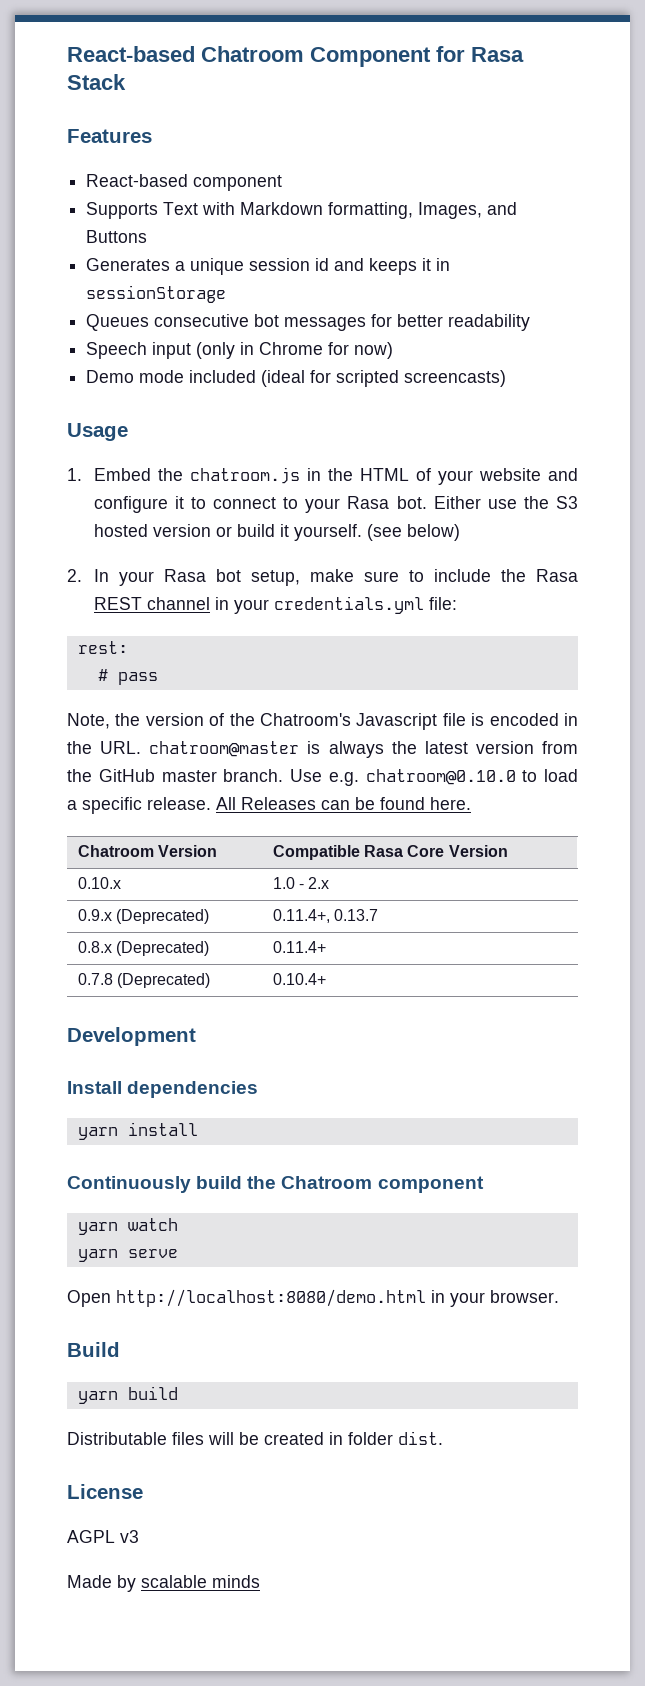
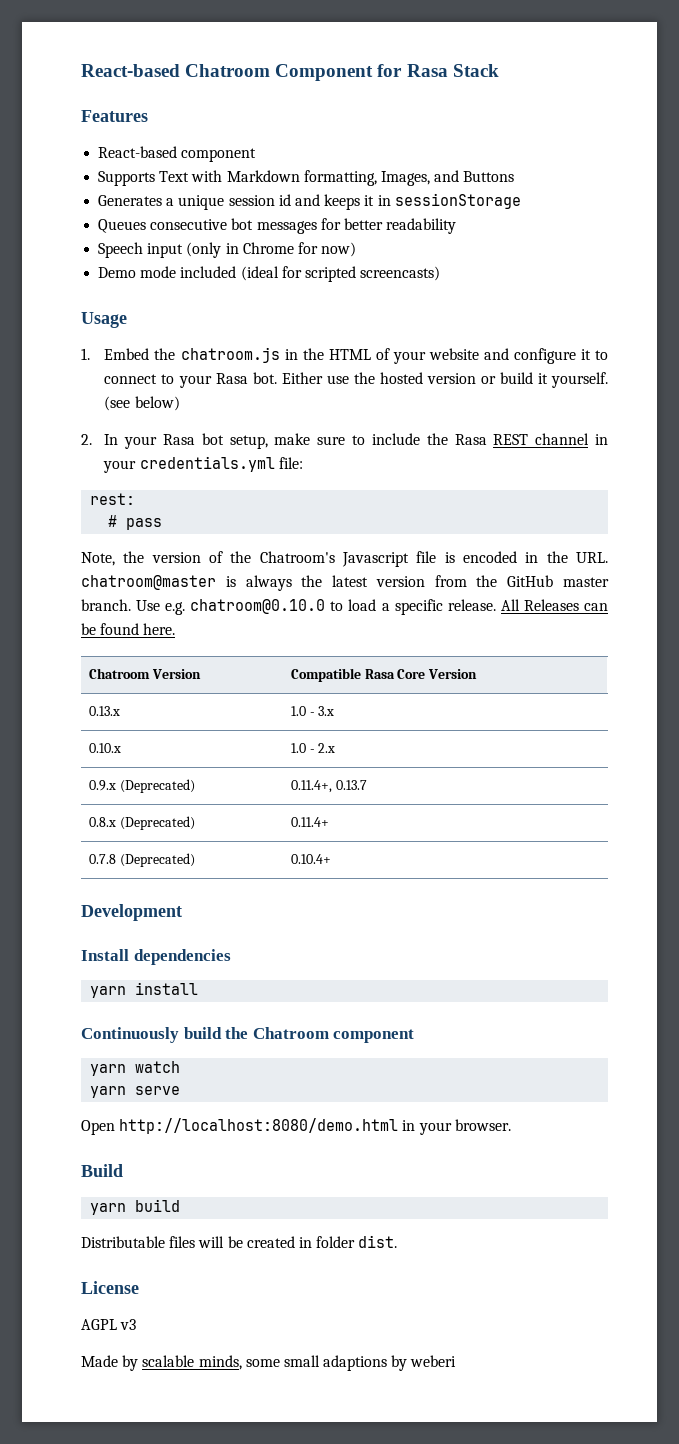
[555,496,578,509] S3 -> (375, 378) none
(508, 851) none -> [88,706,120,716] [290,706,335,716] // 0.13.x | 1.0 - 3.x
[212,1575,260,1588] minds -> [198,1355,457,1371] minds, some small adaptions by weberi

